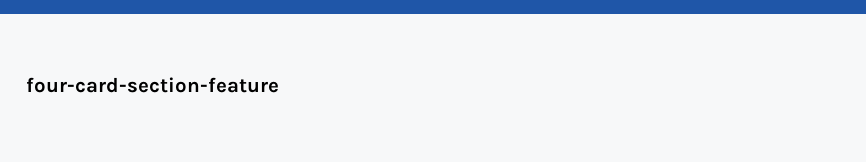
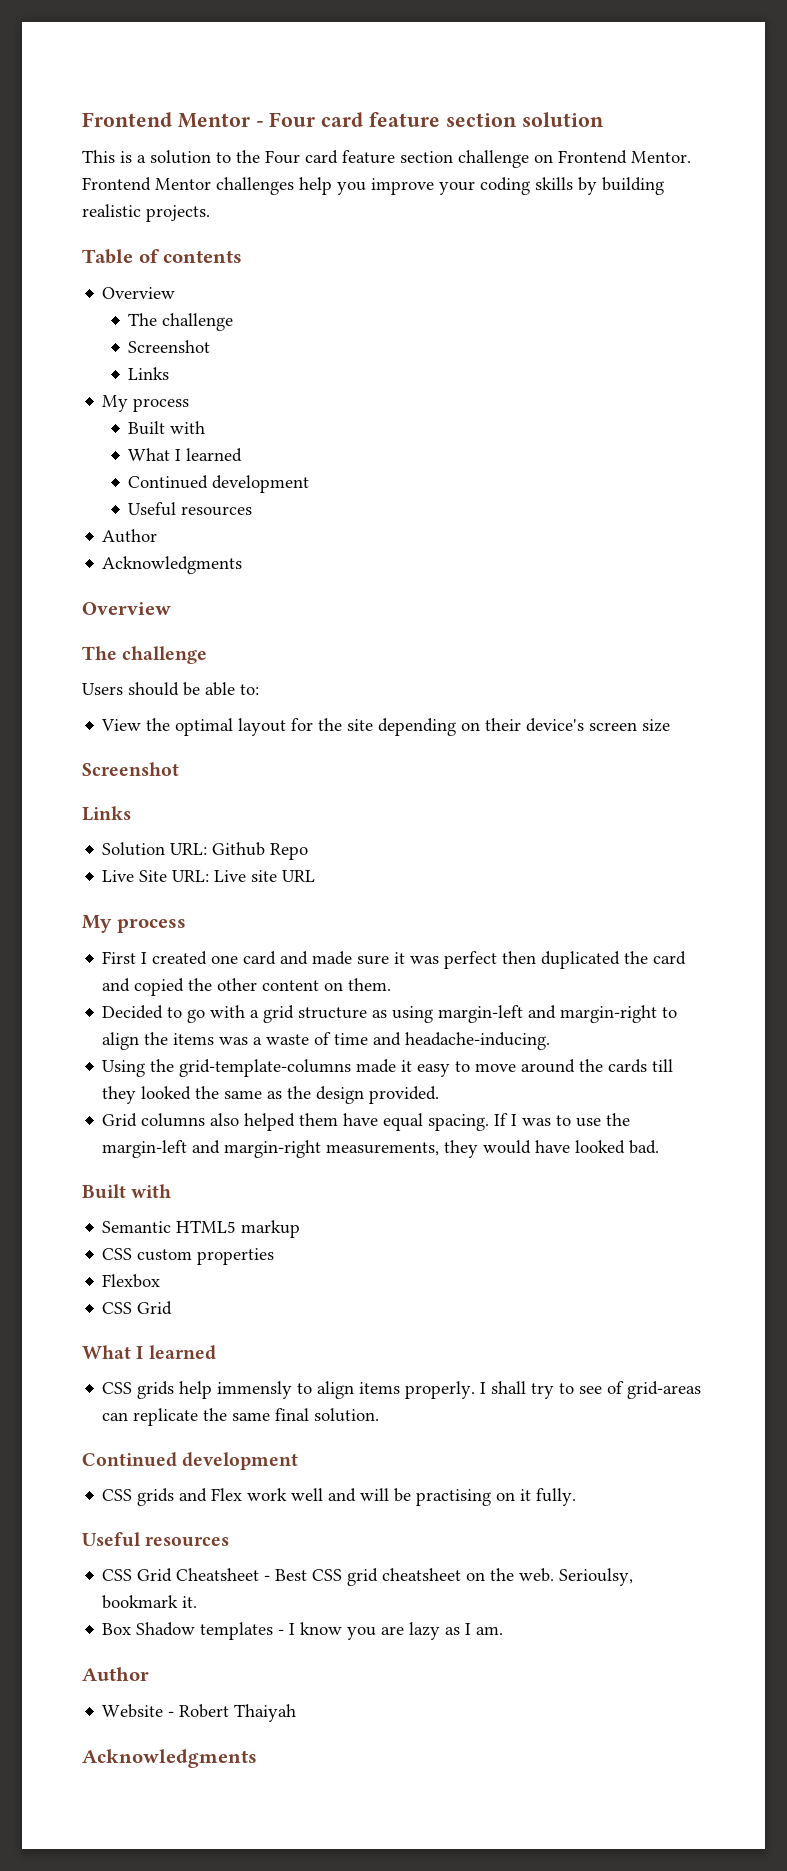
[26,77,279,93] four-card-section-feature -> [82,112,604,128] [82,150,691,168] [82,177,664,195] [82,204,210,222] [82,249,243,264] [102,287,176,299] [128,313,234,331] [128,340,211,353] [128,367,170,380] [102,395,190,412] [128,421,206,435] [128,448,243,462] [128,475,310,493] [128,502,253,516] [102,529,158,543] [102,556,243,574] [82,602,171,615] [82,646,208,664] [82,682,259,696] [101,718,671,736] [82,762,179,776] [82,806,131,821] [102,842,309,860] [102,870,316,882] [82,915,186,933] [102,951,687,969] [102,978,392,996] [102,1005,678,1023] [102,1032,551,1050] [102,1059,674,1077] [102,1086,440,1104] [102,1113,631,1131] [102,1140,660,1158] [82,1184,172,1199] [102,1220,301,1238] [102,1248,275,1265] [102,1274,161,1288] [102,1301,173,1315] [82,1345,216,1360] [102,1381,702,1399] [102,1408,380,1426] [82,1452,299,1470] [102,1488,577,1506] [82,1532,230,1547] [102,1568,634,1586] [102,1595,198,1609] [102,1622,504,1640] [82,1667,149,1681] [102,1704,297,1722] [82,1749,257,1768] Frontend Mentor - Four card feature section solution // This is a solution to the Four card feature section challenge on Frontend Mentor. Frontend Mentor challenges help you improve your coding skills by building realistic projects. // Table of contents // Overview // The challenge // Screenshot // Links // My process // Built with // What I learned // Continued development // Useful resources // Author // Acknowledgments // Overview // The challenge // Users should be able to: // View the optimal layout for the site depending on their device's screen size // Screenshot // Links // Solution URL: Github Repo // Live Site URL: Live site URL // My process // First I created one card and made sure it was perfect then duplicated the card and copied the other content on them. // Decided to go with a grid structure as using margin-left and margin-right to align the items was a waste of time and headache-inducing. // Using the grid-template-columns made it easy to move around the cards till they looked the same as the design provided. // Grid columns also helped them have equal spacing. If I was to use the margin-left and margin-right measurements, they would have looked bad. // Built with // Semantic HTML5 markup // CSS custom properties // Flexbox // CSS Grid // What I learned // CSS grids help immensly to align items properly. I shall try to see of grid-areas can replicate the same final solution. // Continued development // CSS grids and Flex work well and will be practising on it fully. // Useful resources // CSS Grid Cheatsheet - Best CSS grid cheatsheet on the web. Serioulsy, bookmark it. // Box Shadow templates - I know you are lazy as I am. // Author // Website - Robert Thaiyah // Acknowledgments

